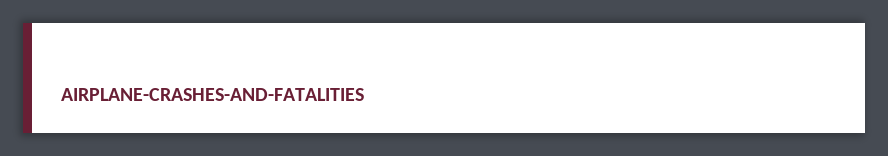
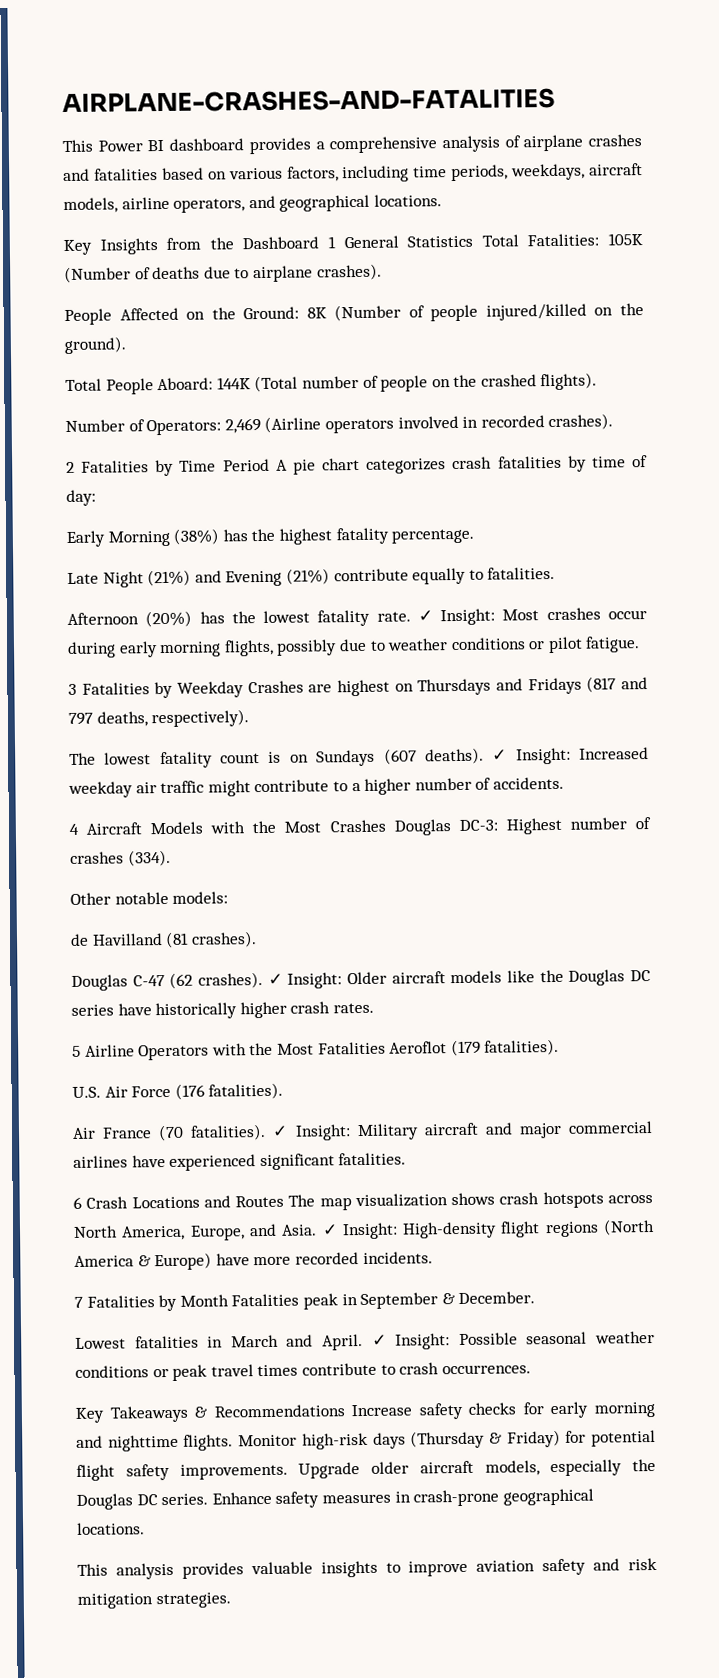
(364, 94) none -> [62,134,642,155] [63,163,643,183] [63,194,442,214] [63,233,644,256] [64,263,382,284] [64,303,644,326] [64,336,126,355] [65,372,598,395] [65,413,614,436] [66,455,648,477] [66,489,96,506] [66,527,475,547] [67,566,556,588] [67,607,647,628] [67,636,641,658] [68,676,648,699] [68,709,250,728] [69,747,650,769] [68,776,564,798] [69,816,651,836] [70,849,171,867] [70,891,229,905] [70,931,257,948] [71,969,651,991] [71,1001,374,1020] [72,1038,560,1061] [72,1082,284,1100] [72,1120,654,1142] [73,1152,407,1171] [73,1191,653,1211] [73,1218,655,1241] [74,1251,433,1271] [74,1291,536,1312] [75,1330,656,1351] [75,1362,531,1381] [75,1401,655,1423] [76,1429,656,1452] [76,1458,656,1481] [76,1488,594,1510] [77,1522,145,1535] [77,1557,657,1580] [77,1592,231,1609] // This Power BI dashboard provides a comprehensive analysis of airplane crashes and fatalities based on various factors, including time periods, weekdays, aircraft models, airline operators, and geographical locations. // Key Insights from the Dashboard 1 General Statistics Total Fatalities: 105K (Number of deaths due to airplane crashes). // People Affected on the Ground: 8K (Number of people injured/killed on the ground). // Total People Aboard: 144K (Total number of people on the crashed flights). // Number of Operators: 2,469 (Airline operators involved in recorded crashes). // 2 Fatalities by Time Period A pie chart categorizes crash fatalities by time of day: // Early Morning (38%) has the highest fatality percentage. // Late Night (21%) and Evening (21%) contribute equally to fatalities. // Afternoon (20%) has the lowest fatality rate. ✓ Insight: Most crashes occur during early morning flights, possibly due to weather conditions or pilot fatigue. // 3 Fatalities by Weekday Crashes are highest on Thursdays and Fridays (817 and 797 deaths, respectively). // The lowest fatality count is on Sundays (607 deaths). ✓ Insight: Increased weekday air traffic might contribute to a higher number of accidents. // 4 Aircraft Models with the Most Crashes Douglas DC-3: Highest number of crashes (334). // Other notable models: // de Havilland (81 crashes). // Douglas C-47 (62 crashes). ✓ Insight: Older aircraft models like the Douglas DC series have historically higher crash rates. // 5 Airline Operators with the Most Fatalities Aeroflot (179 fatalities). // U.S. Air Force (176 fatalities). // Air France (70 fatalities). ✓ Insight: Military aircraft and major commercial airlines have experienced significant fatalities. // 6 Crash Locations and Routes The map visualization shows crash hotspots across North America, Europe, and Asia. ✓ Insight: High-density flight regions (North America & Europe) have more recorded incidents. // 7 Fatalities by Month Fatalities peak in September & December. // Lowest fatalities in March and April. ✓ Insight: Possible seasonal weather conditions or peak travel times contribute to crash occurrences. // Key Takeaways & Recommendations Increase safety checks for early morning and nighttime flights. Monitor high-risk days (Thursday & Friday) for potential flight safety improvements. Upgrade older aircraft models, especially the Douglas DC series. Enhance safety measures in crash-prone geographical locations. // This analysis provides valuable insights to improve aviation safety and risk mitigation strategies.

